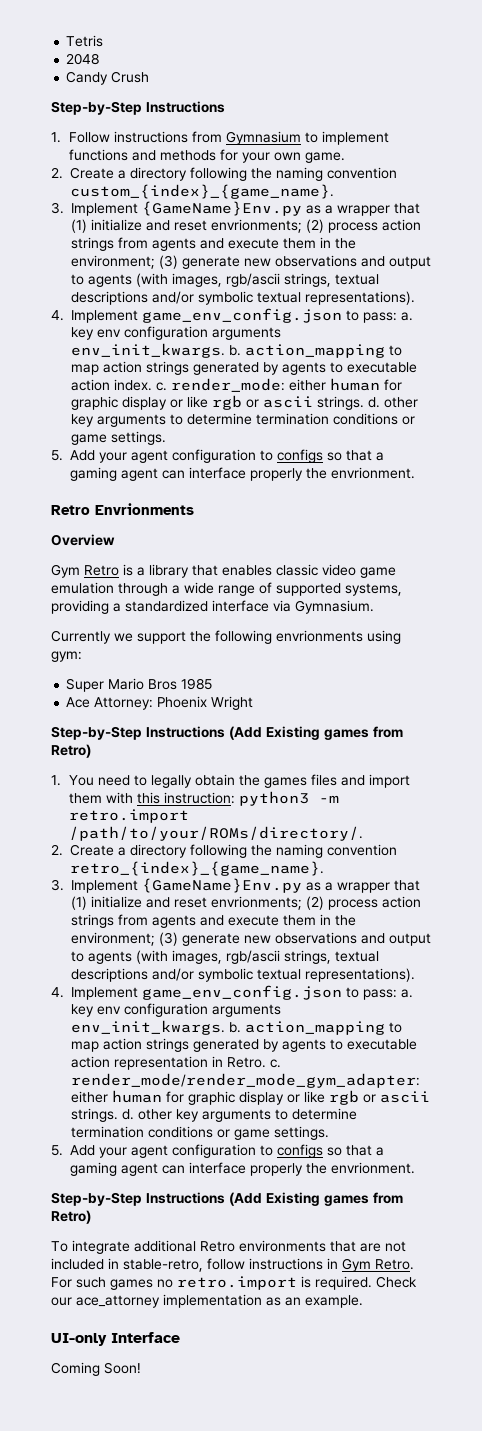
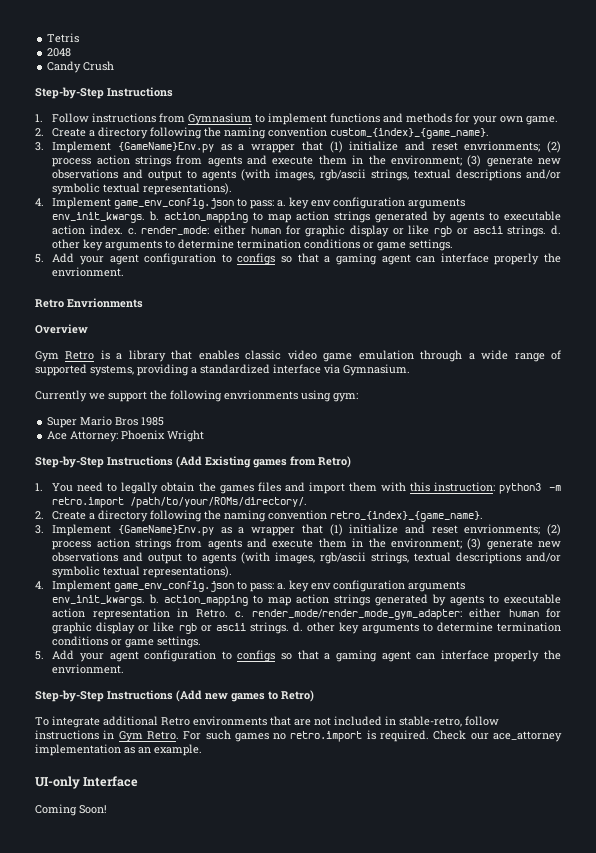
[266,1192,403,1206] Existing games from -> [205,691,278,702] new games to

